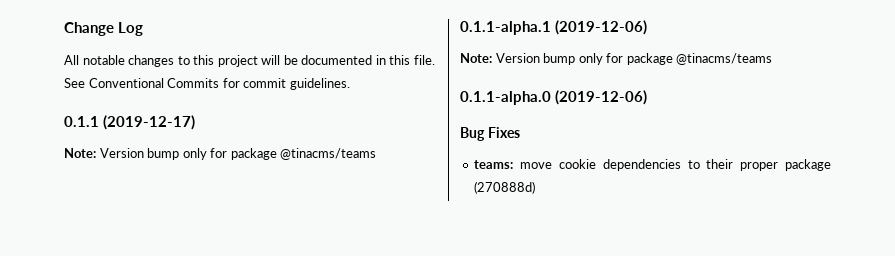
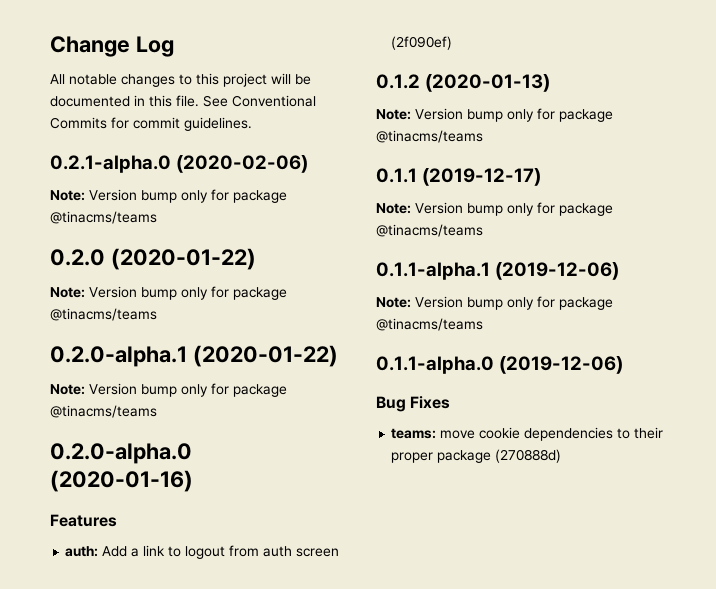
(350, 84) none -> [50,155,309,173] [50,189,287,203] [50,211,157,224] [50,248,256,270] [50,286,287,300] [50,308,157,321] [50,345,338,367] [50,383,287,397] [50,405,157,418] [50,443,192,464] [50,470,193,492] [50,514,117,527] [65,545,340,559] [391,36,453,50] [376,74,551,92] [376,108,613,122] [376,130,483,143] // 0.2.1-alpha.0 (2020-02-06) // Note: Version bump only for package @tinacms/teams // 0.2.0 (2020-01-22) // Note: Version bump only for package @tinacms/teams // 0.2.0-alpha.1 (2020-01-22) // Note: Version bump only for package @tinacms/teams // 0.2.0-alpha.0 (2020-01-16) // Features // auth: Add a link to logout from auth screen (2f090ef) // 0.1.2 (2020-01-13) // Note: Version bump only for package @tinacms/teams

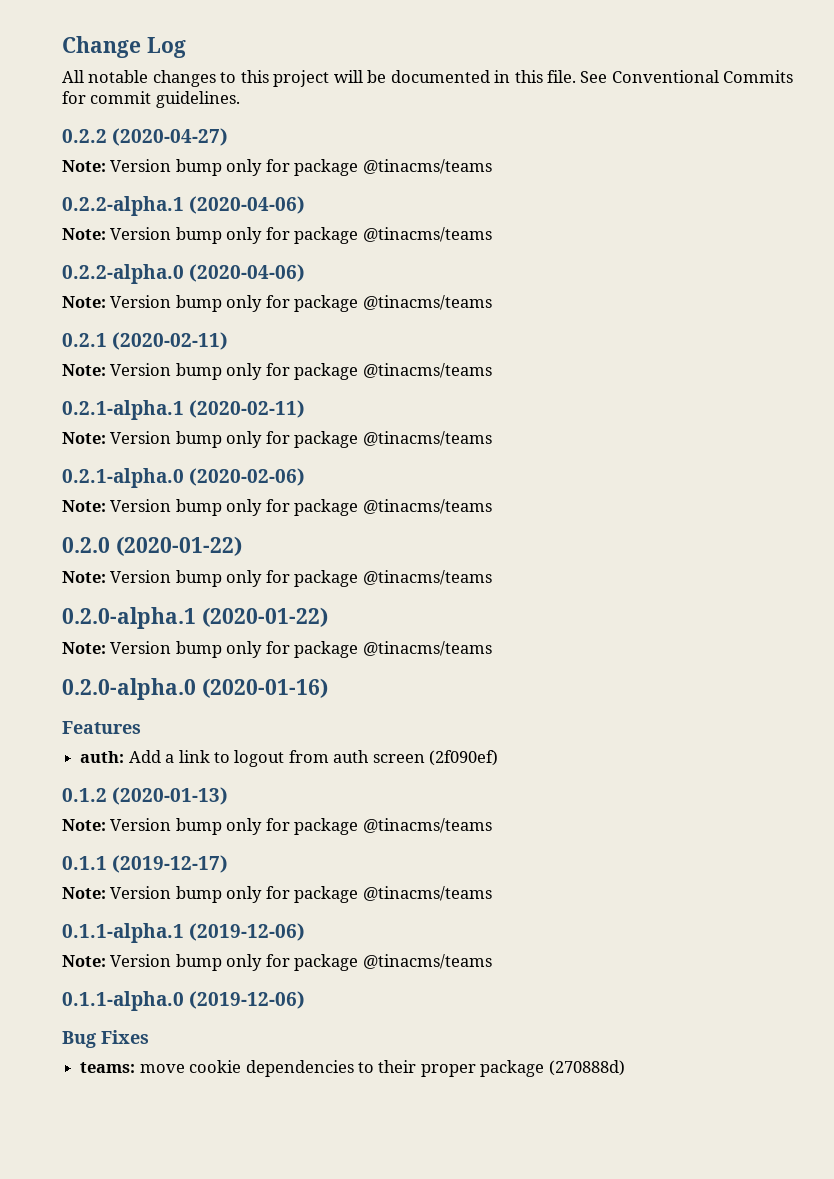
(252, 124) none -> [62,128,229,146] [62,159,492,176] [62,196,306,216] [62,227,492,244] [62,264,306,284] [62,295,492,312] [62,332,229,350] [62,363,492,380] [62,400,306,420] [62,431,492,448] // 0.2.2 (2020-04-27) // Note: Version bump only for package @tinacms/teams // 0.2.2-alpha.1 (2020-04-06) // Note: Version bump only for package @tinacms/teams // 0.2.2-alpha.0 (2020-04-06) // Note: Version bump only for package @tinacms/teams // 0.2.1 (2020-02-11) // Note: Version bump only for package @tinacms/teams // 0.2.1-alpha.1 (2020-02-11) // Note: Version bump only for package @tinacms/teams

